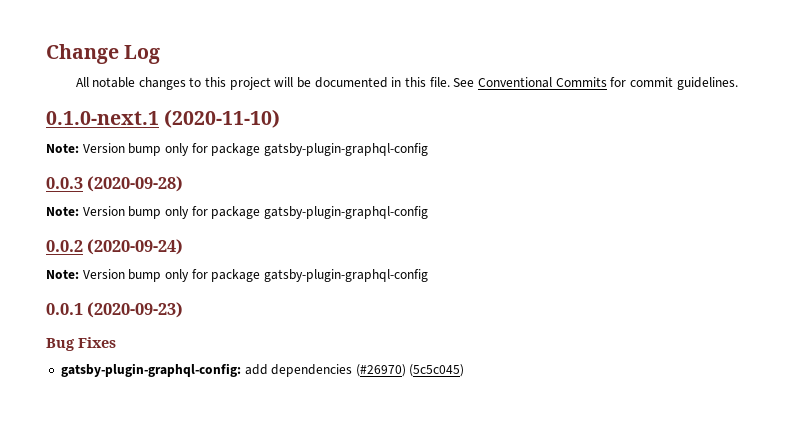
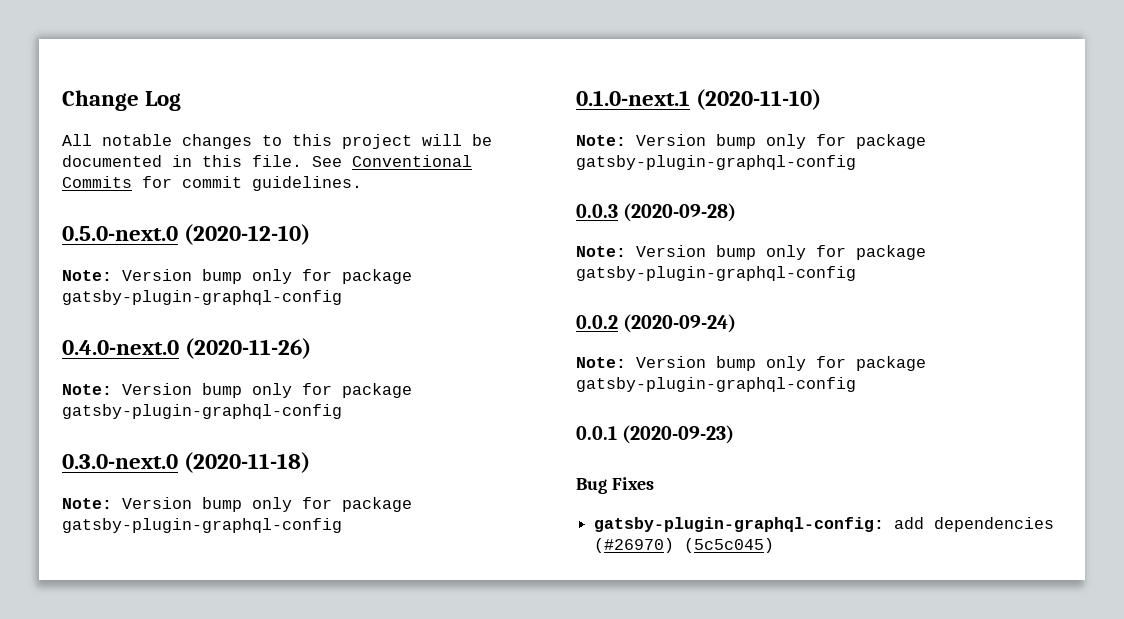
(738, 83) none -> [62,224,311,245] [62,269,412,284] [62,290,342,305] [62,338,312,359] [62,383,412,398] [62,404,342,419] [62,452,311,473] [62,497,412,512] [62,518,342,533] // 0.5.0-next.0 (2020-12-10) // Note: Version bump only for package gatsby-plugin-graphql-config // 0.4.0-next.0 (2020-11-26) // Note: Version bump only for package gatsby-plugin-graphql-config // 0.3.0-next.0 (2020-11-18) // Note: Version bump only for package gatsby-plugin-graphql-config

